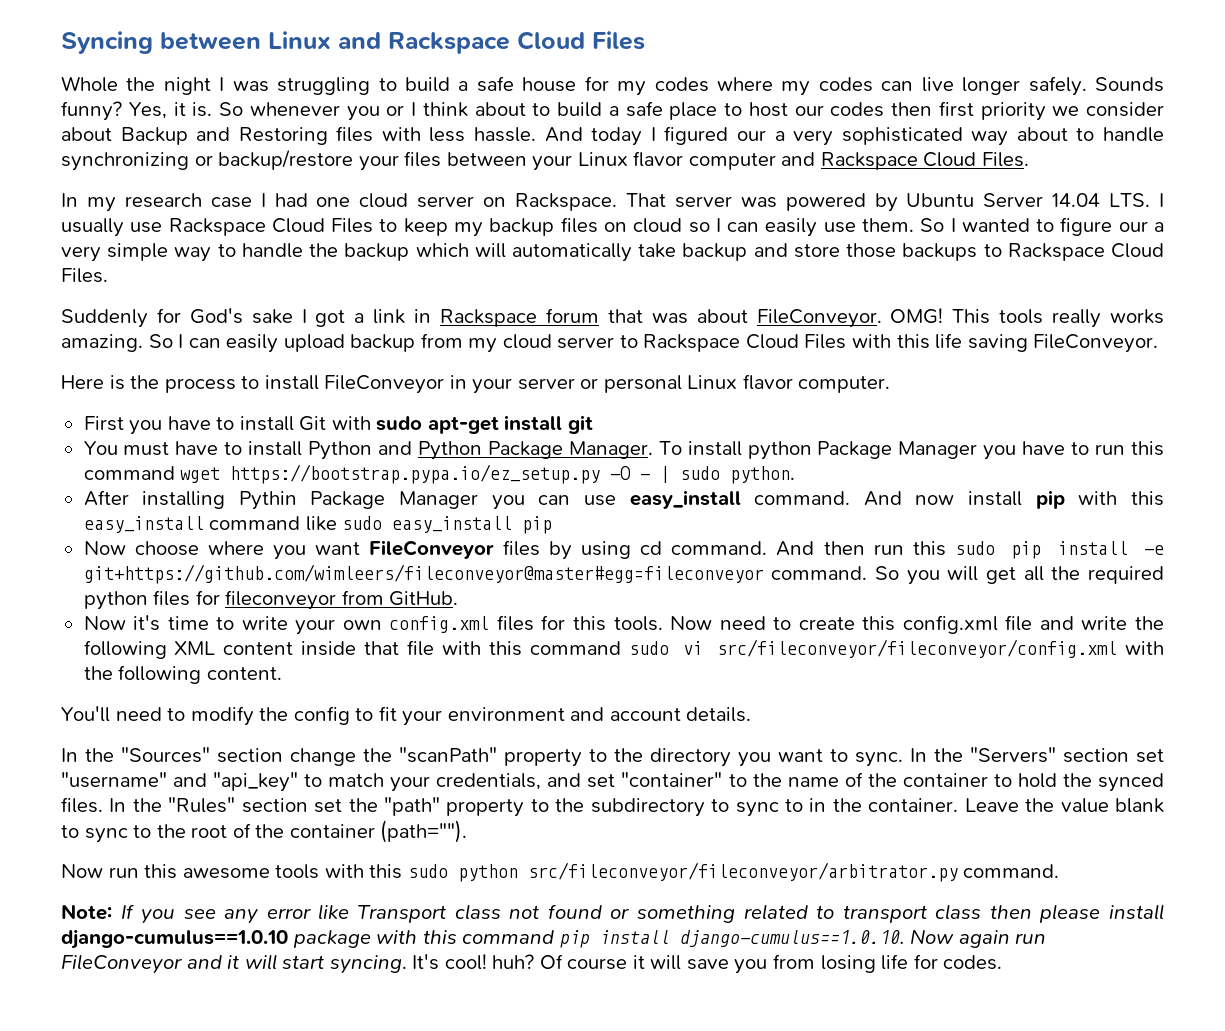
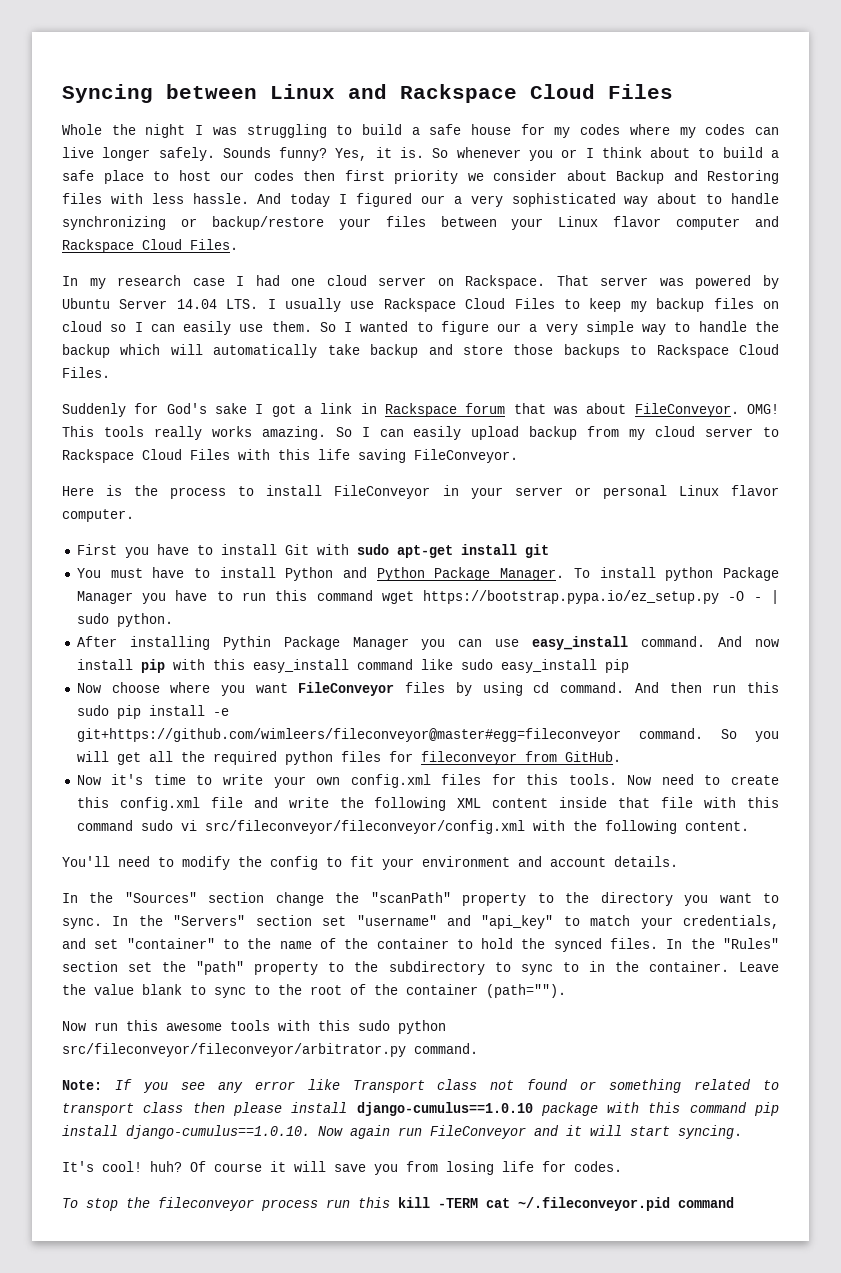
(407, 964) none -> (742, 1132) //
(1003, 962) none -> [62,1197,734,1211] // To stop the fileconveyor process run this kill -TERM cat ~/.fileconveyor.pid command

